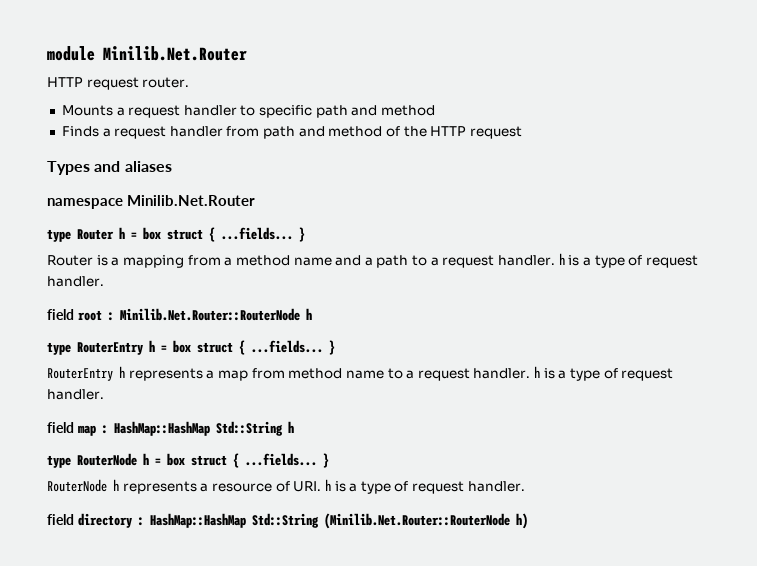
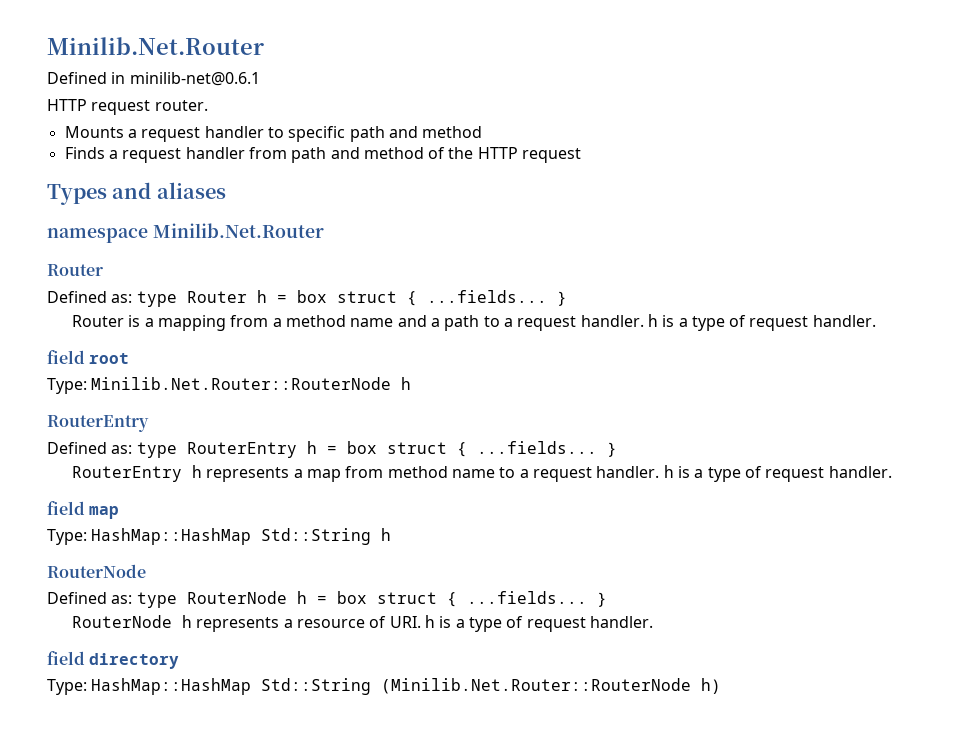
[47,46,247,61] module Minilib.Net.Router -> [47,37,264,55] [47,72,260,86] Minilib.Net.Router // Defined in minilib-net@0.6.1
(256, 200) none -> [47,264,103,276] [47,291,133,303] Router // Defined as:
[107,312,114,321] : -> [47,378,87,394] // Type:
(312, 314) none -> [47,415,149,432] [47,442,133,454] RouterEntry // Defined as:
[101,425,108,434] : -> [47,529,87,545] // Type:
(294, 427) none -> [47,564,146,578] [47,592,133,604] RouterNode // Defined as:
[137,517,144,526] : -> [47,679,87,695] // Type:

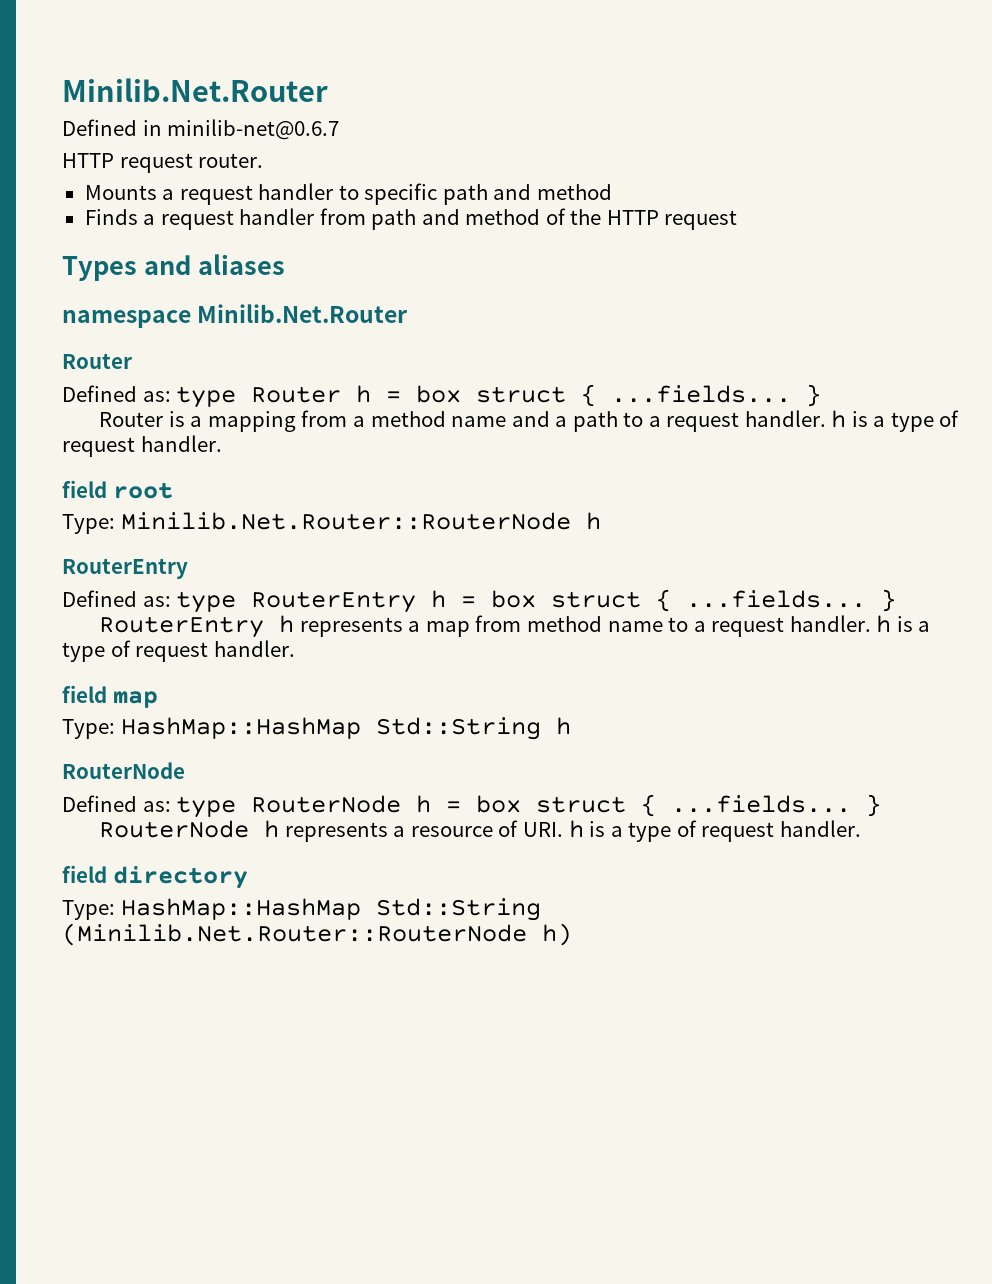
[129,72,260,86] minilib-net@0.6.1 -> [167,119,340,140] minilib-net@0.6.7

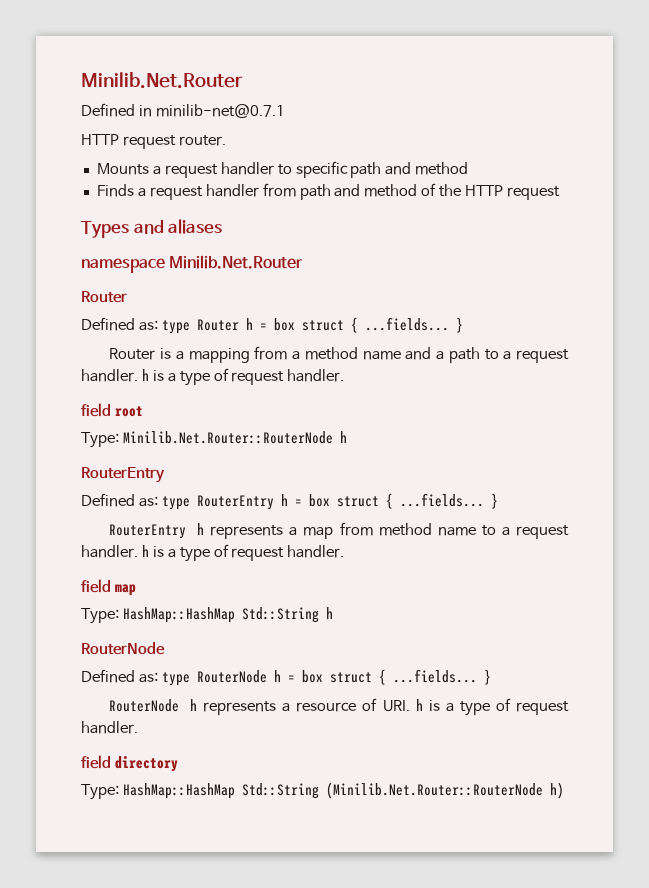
[167,119,340,140] minilib-net@0.6.7 -> [155,104,285,118] minilib-net@0.7.1

